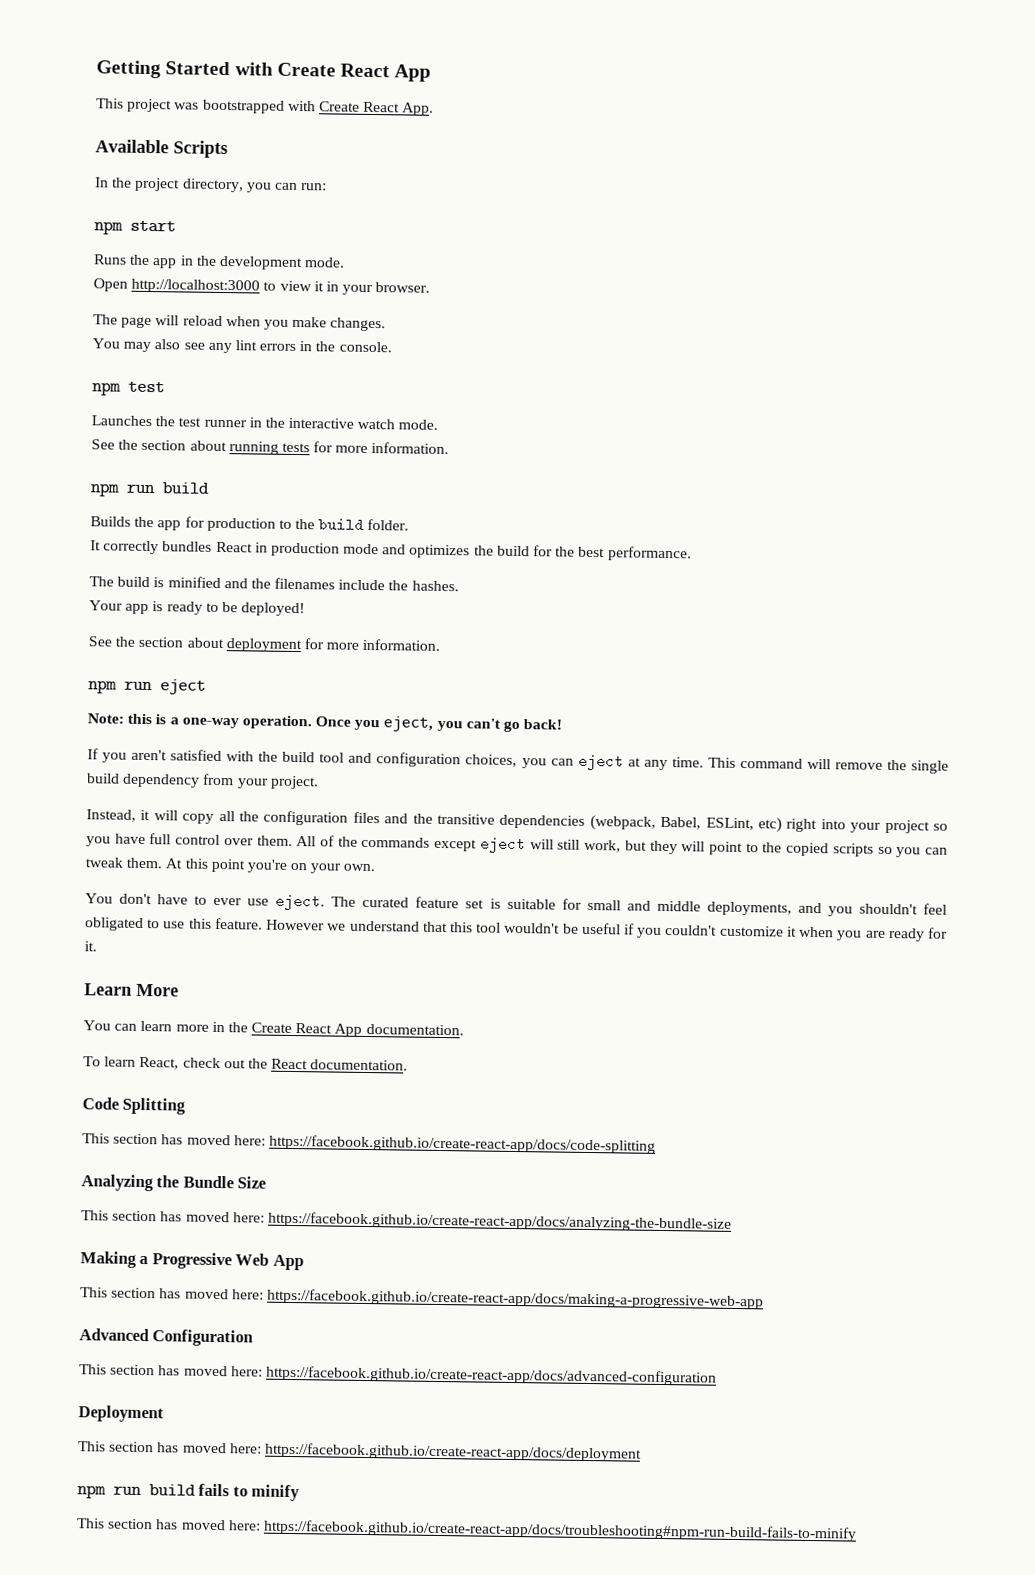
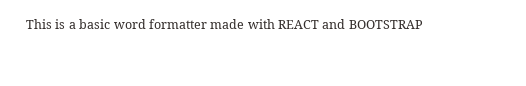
[96,60,432,82] [96,98,435,116] [95,139,228,159] [95,177,328,193] [94,220,176,235] [93,254,346,271] [93,278,431,296] [93,314,387,332] [92,338,392,354] [92,381,165,396] [91,415,439,430] [91,439,450,455] [90,482,210,497] [90,516,410,532] [90,540,692,562] [89,576,459,592] [89,600,306,617] [88,636,441,653] [88,679,206,695] [87,713,563,733] [87,748,949,774] [87,773,319,790] [86,809,948,834] [86,833,949,858] [85,857,376,874] [85,893,947,917] [85,917,949,942] [84,941,97,952] [84,983,179,997] [83,1020,464,1037] [83,1056,409,1071] [82,1097,187,1115] [82,1133,656,1154] [81,1174,267,1192] [81,1210,732,1232] [80,1251,304,1271] [80,1287,764,1310] [79,1328,254,1347] [79,1364,717,1386] [78,1405,164,1423] [78,1441,642,1462] [77,1483,301,1502] [77,1518,857,1542] Getting Started with Create React App // This project was bootstrapped with Create React App. // Available Scripts // In the project directory, you can run: // npm start // Runs the app in the development mode. // Open http://localhost:3000 to view it in your browser. // The page will reload when you make changes. // You may also see any lint errors in the console. // npm test // Launches the test runner in the interactive watch mode. // See the section about running tests for more information. // npm run build // Builds the app for production to the build folder. // It correctly bundles React in production mode and optimizes the build for the best performance. // The build is minified and the filenames include the hashes. // Your app is ready to be deployed! // See the section about deployment for more information. // npm run eject // Note: this is a one-way operation. Once you eject, you can't go back! // If you aren't satisfied with the build tool and configuration choices, you can eject at any time. This command will remove the single build dependency from your project. // Instead, it will copy all the configuration files and the transitive dependencies (webpack, Babel, ESLint, etc) right into your project so you have full control over them. All of the commands except eject will still work, but they will point to the copied scripts so you can tweak them. At this point you're on your own. // You don't have to ever use eject. The curated feature set is suitable for small and middle deployments, and you shouldn't feel obligated to use this feature. However we understand that this tool wouldn't be useful if you couldn't customize it when you are ready for it. // Learn More // You can learn more in the Create React App documentation. // To learn React, check out the React documentation. // Code Splitting // This section has moved here: https://facebook.github.io/create-react-app/docs/code-splitting // Analyzing the Bundle Size // This section has moved here: https://facebook.github.io/create-react-app/docs/analyzing-the-bundle-size // Making a Progressive Web App // This section has moved here: https://facebook.github.io/create-react-app/docs/making-a-progressive-web-app // Advanced Configuration // This section has moved here: https://facebook.github.io/create-react-app/docs/advanced-configuration // Deployment // This section has moved here: https://facebook.github.io/create-react-app/docs/deployment // npm run build fails to minify // This section has moved here: https://facebook.github.io/create-react-app/docs/troubleshooting#npm-run-build-fails-to-minify -> [26,19,423,29] This is a basic word formatter made with REACT and BOOTSTRAP

